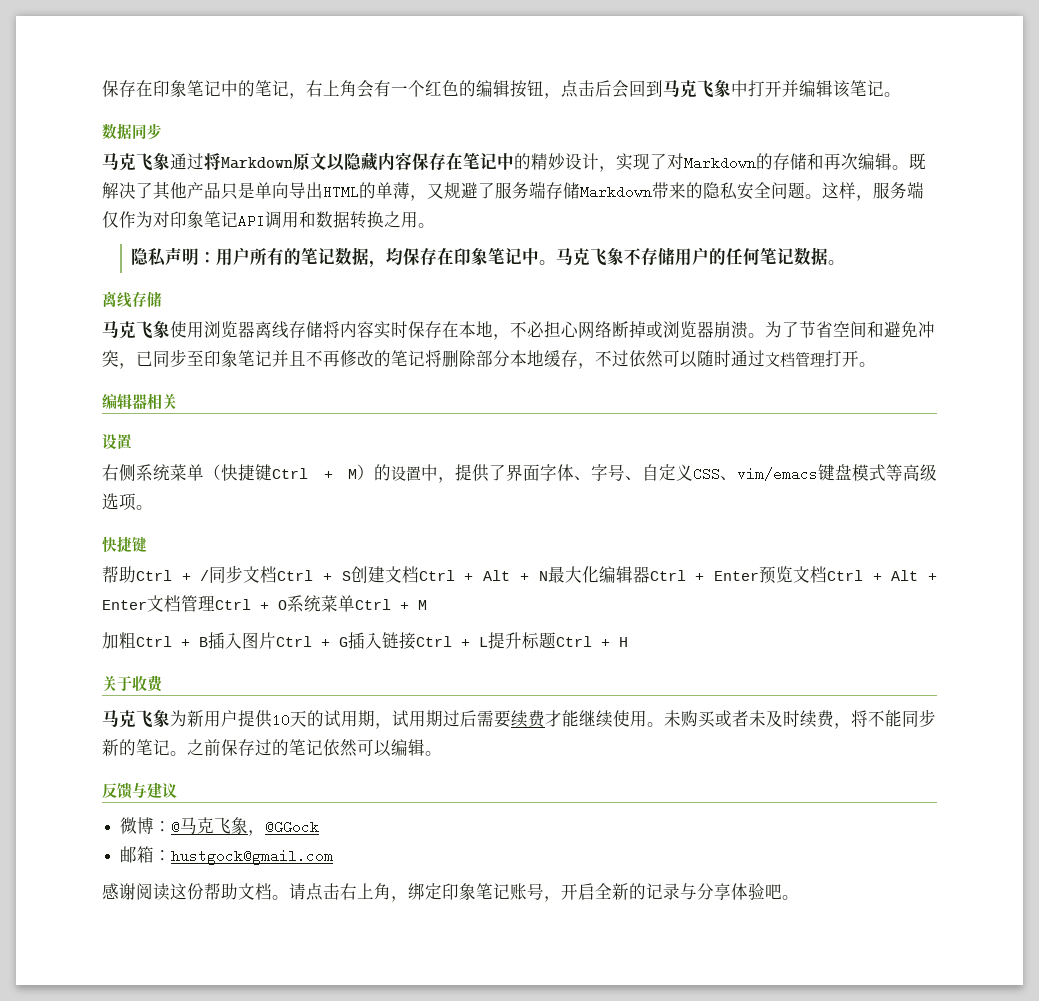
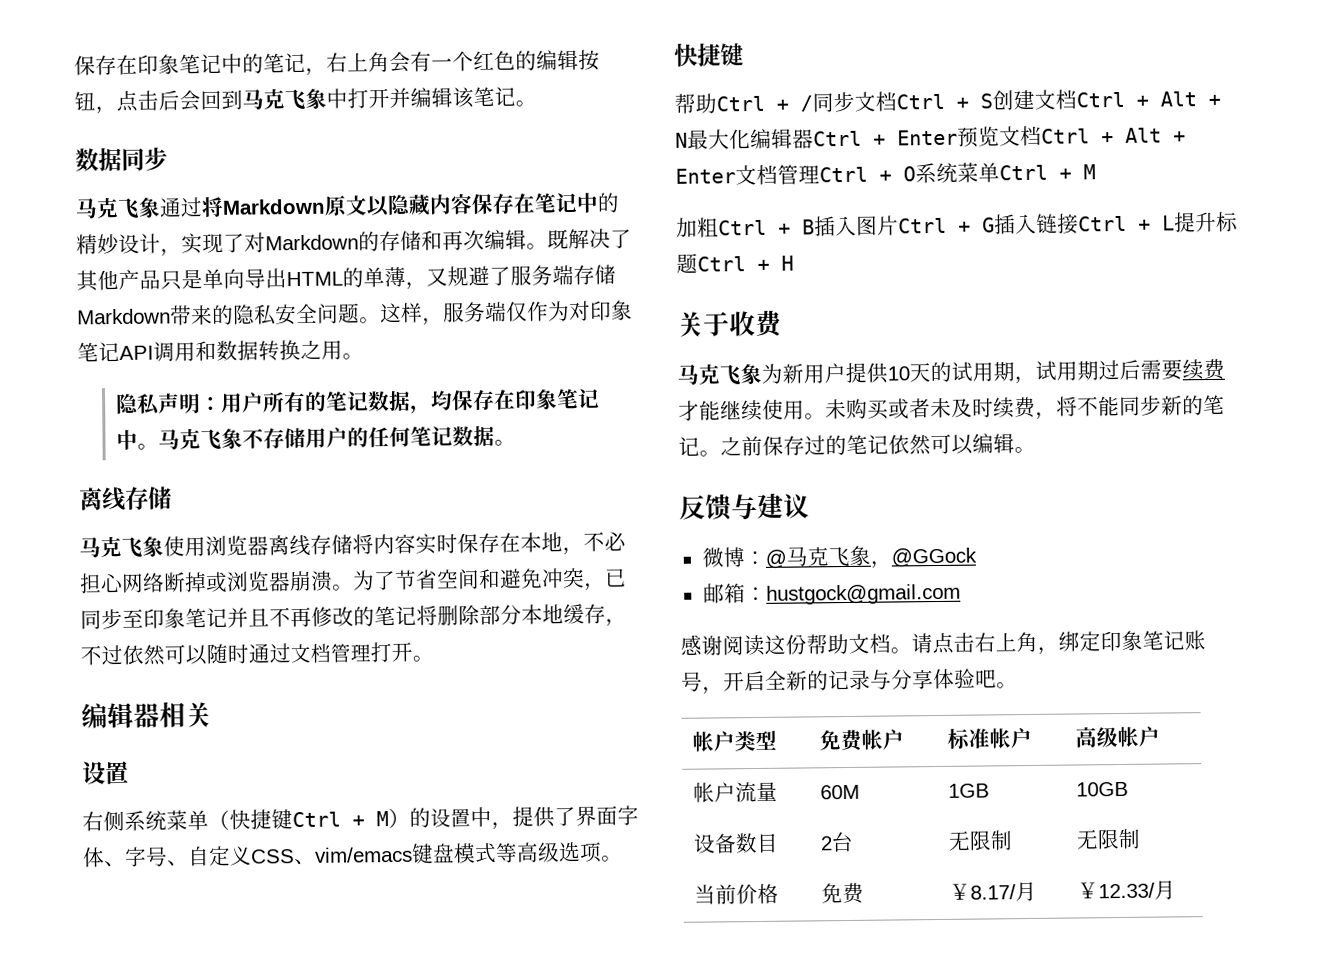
(799, 897) none -> [691,730,777,752] [818,729,904,752] [946,727,1032,750] [1074,726,1160,748] [692,781,778,803] [819,784,860,800] [947,783,990,798] [1075,781,1129,797] [692,833,779,854] [819,831,854,853] [947,830,1013,851] [1075,828,1141,850] [693,883,779,905] [820,882,864,905] [948,881,1037,902] [1076,880,1176,900] // 帐户类型 | 免费帐户 | 标准帐户 | 高级帐户 // 帐户流量 | 60M | 1GB | 10GB // 设备数目 | 2台 | 无限制 | 无限制 // 当前价格 | 免费 | ￥8.17/月 | ￥12.33/月

